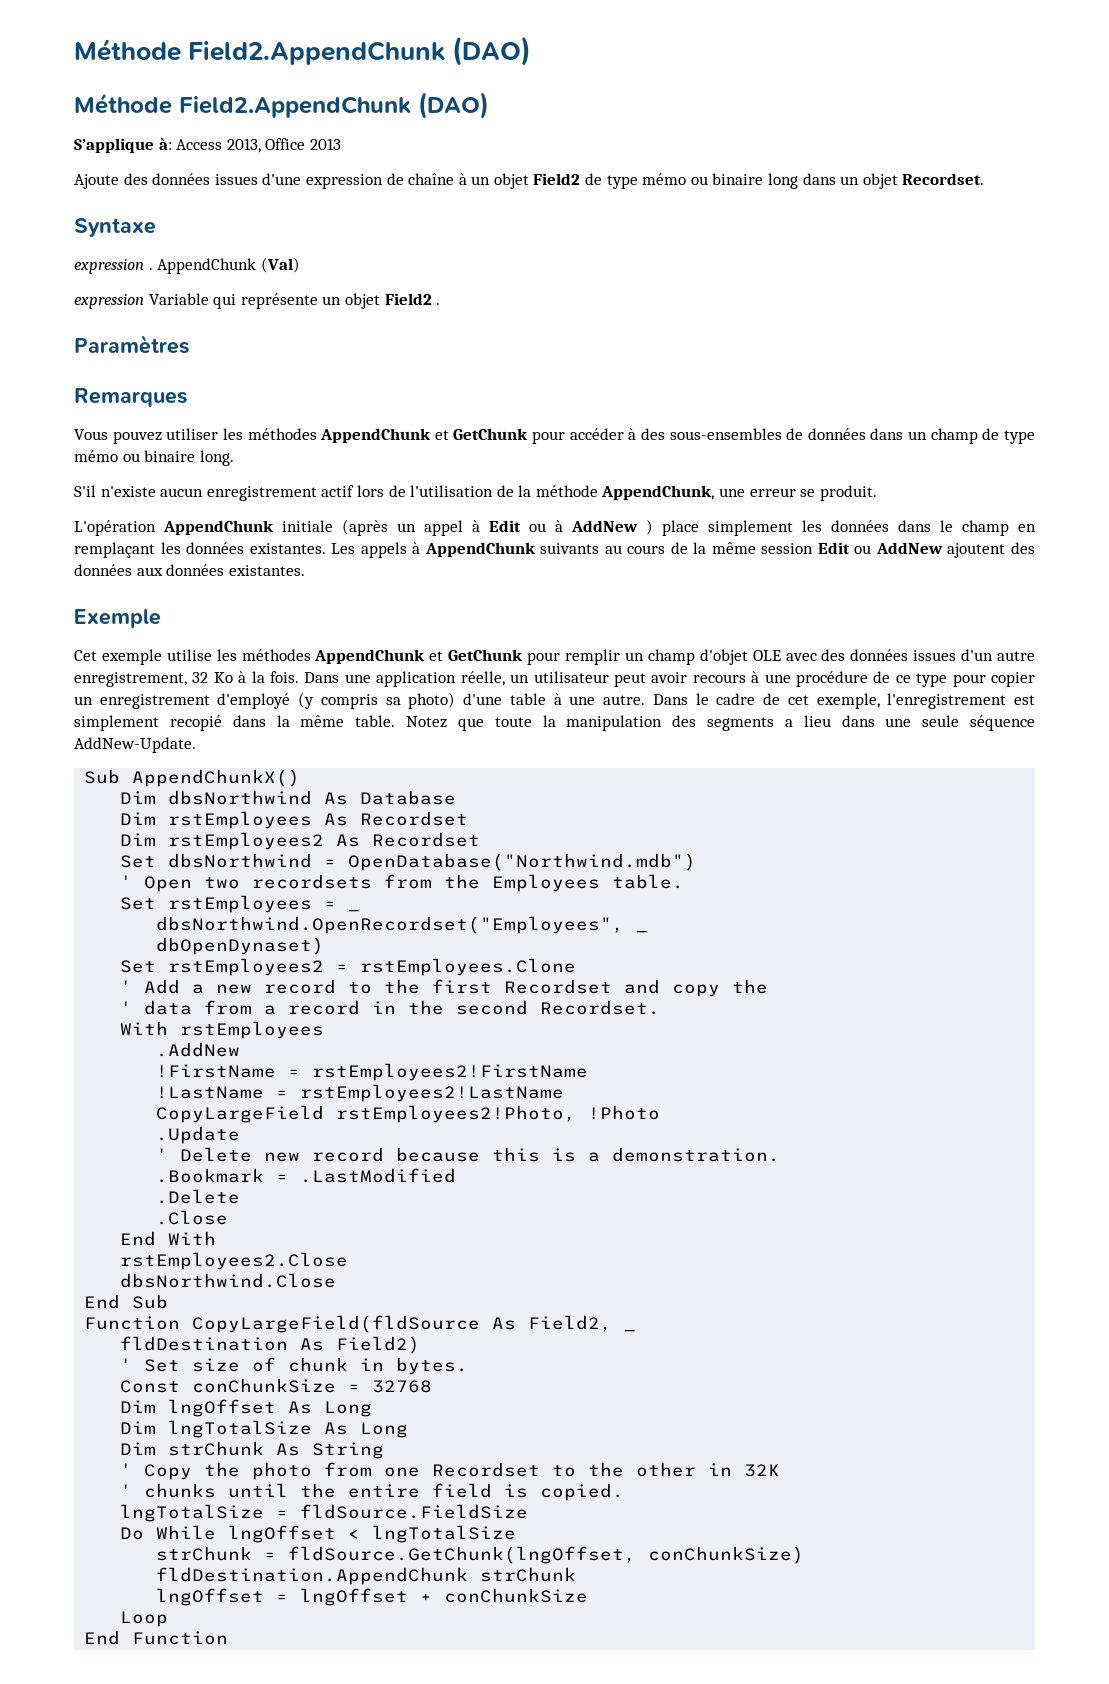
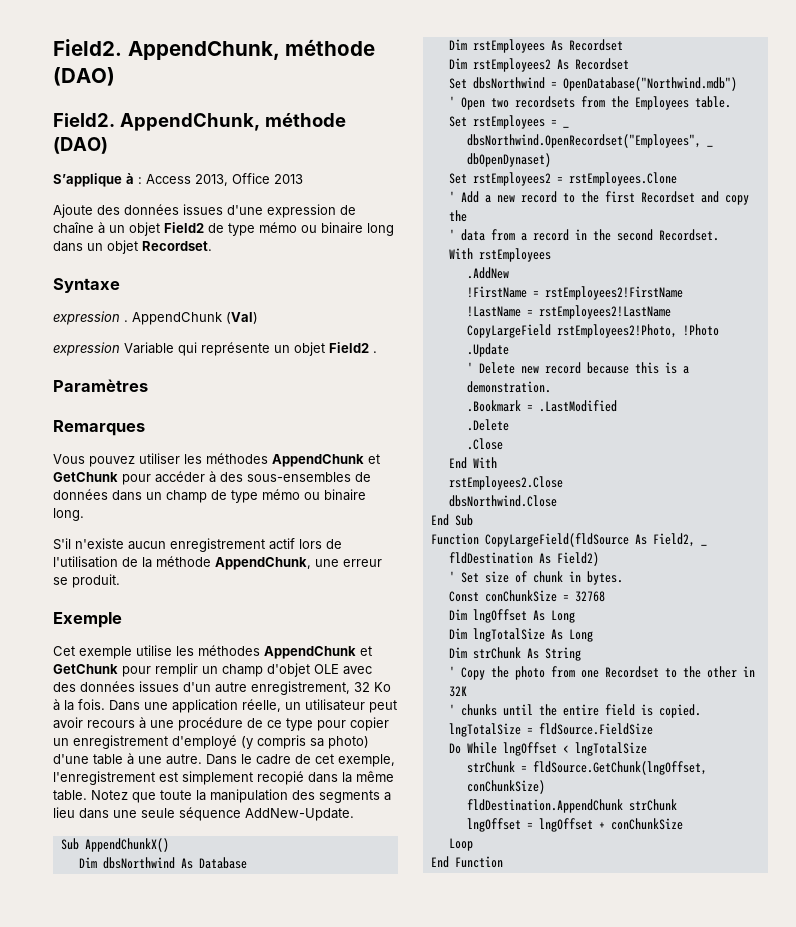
[74,36,532,66] [74,93,411,118] Méthode Field2.AppendChunk (DAO) // Méthode Field2.AppendChunk -> [53,39,376,60] [53,67,115,86] [53,113,346,131] Field2. AppendChunk, méthode (DAO) // Field2. AppendChunk, méthode
[158,138,172,150] à: -> [126,173,142,184] à :
[74,519,1036,536] [74,542,1035,558] [74,564,305,576] // L'opération AppendChunk initiale (après un appel à Edit ou à AddNew ) place simplement les données dans le champ en remplaçant les données existantes. Les appels à AppendChunk suivants au cours de la même session Edit ou AddNew ajoutent des données aux données existantes. -> (120, 581) none

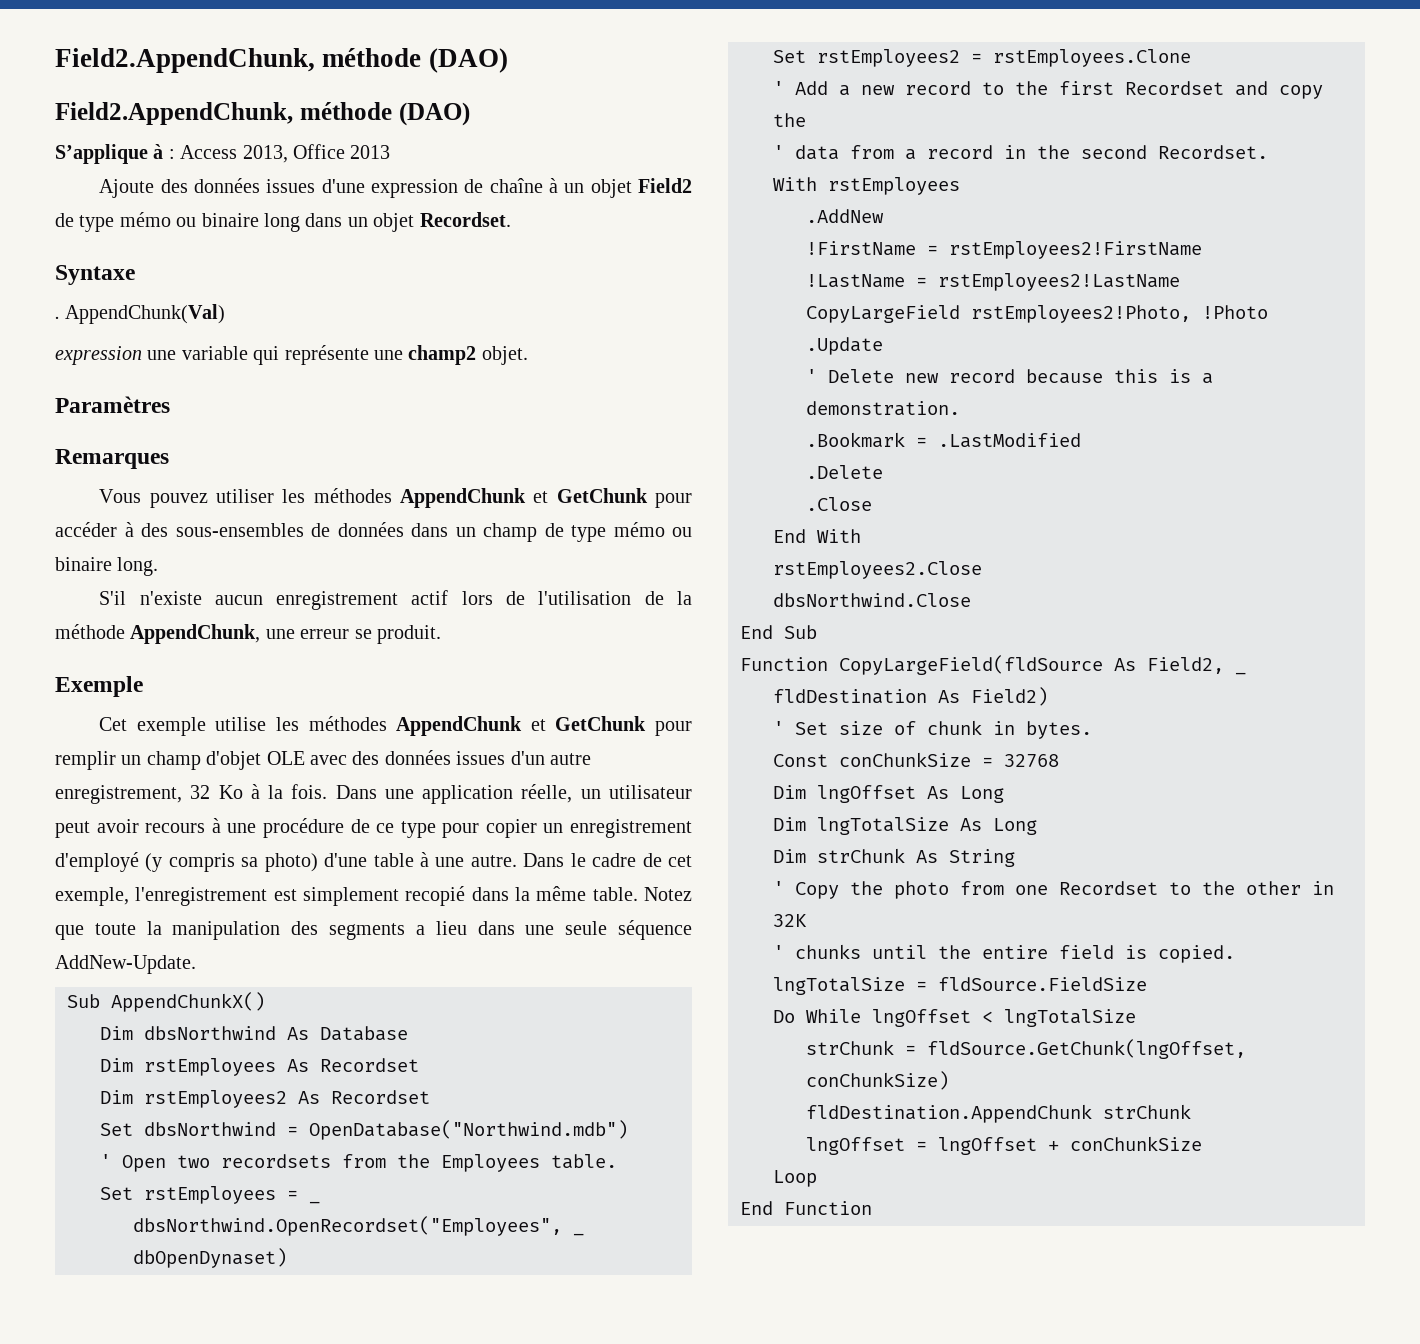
[53,39,376,60] [53,67,115,86] [53,113,260,131] Field2. AppendChunk, méthode (DAO) // Field2. AppendChunk, -> [55,48,508,73] [55,102,293,125] Field2.AppendChunk, méthode (DAO) // Field2.AppendChunk,
[53,311,258,325] [53,342,377,356] expression . AppendChunk (Val) // expression Variable qui représente un objet Field2 . -> [55,304,226,324] [55,345,528,365] . AppendChunk(Val) // expression une variable qui représente une champ2 objet.

